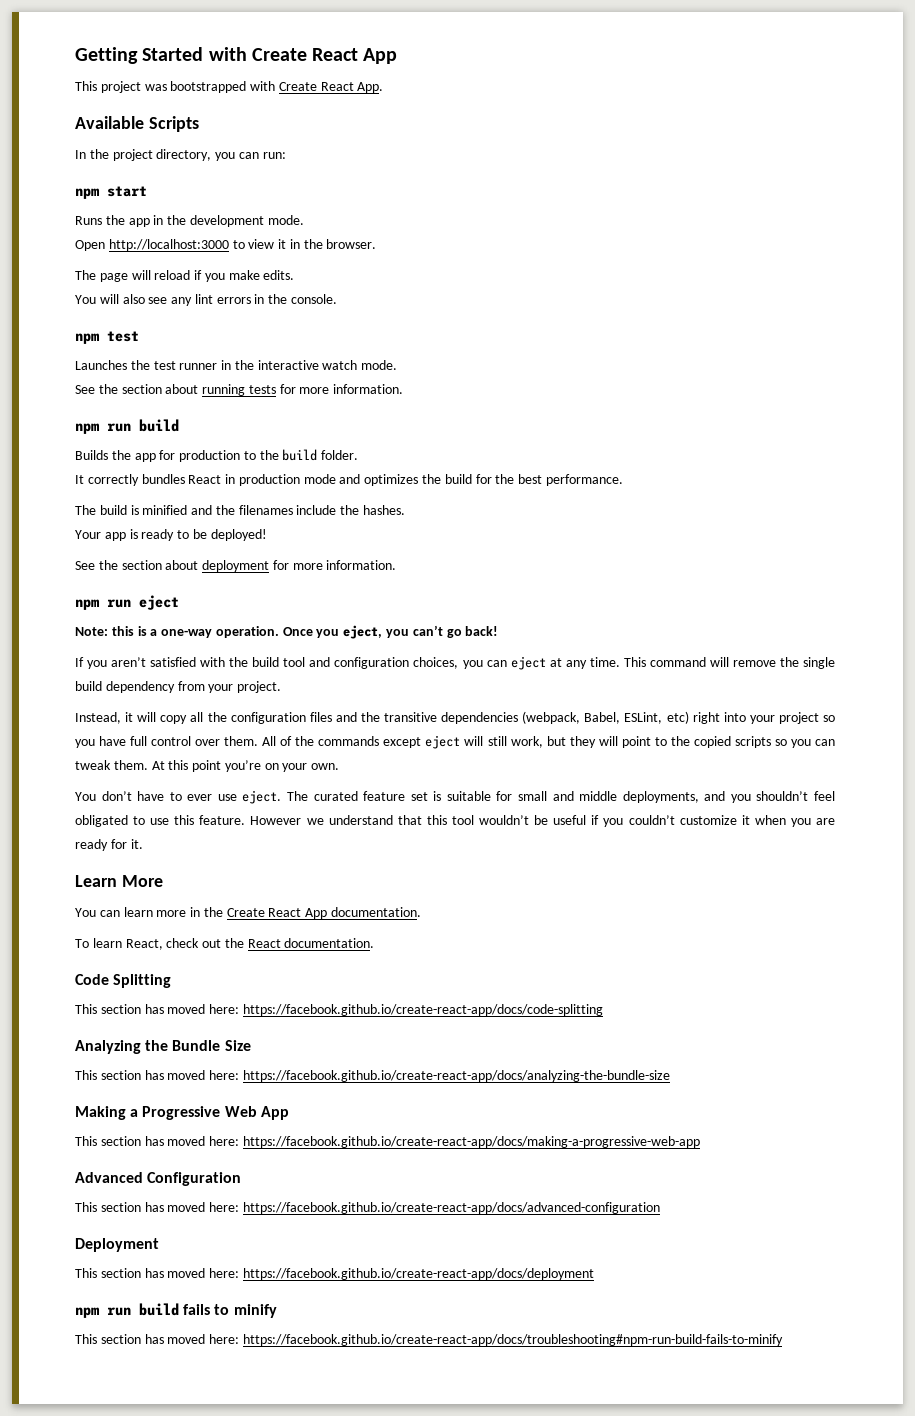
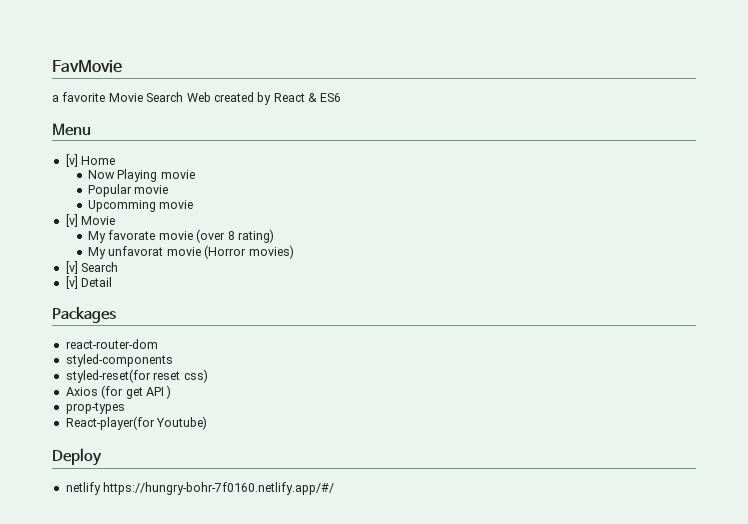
[75,47,398,64] [75,81,384,93] [75,116,199,132] [75,149,286,161] [75,186,147,199] [75,215,304,227] [75,239,377,251] [75,270,295,282] [75,294,338,306] [75,331,139,344] [75,360,398,370] [75,384,404,396] [75,419,179,434] [75,449,359,462] [75,474,623,486] [75,505,406,515] [75,529,267,541] [75,560,397,572] [75,595,179,610] [75,625,499,639] [75,656,835,670] [75,681,282,693] [75,711,836,724] [75,735,835,749] [75,760,340,772] [75,790,835,804] [75,815,835,827] [75,839,143,851] [75,875,163,887] [75,907,422,919] [75,938,375,950] [75,974,172,988] [75,1004,603,1016] [75,1040,251,1054] [75,1070,670,1082] [75,1106,289,1120] [75,1136,700,1148] [75,1172,242,1186] [75,1202,660,1214] [75,1238,159,1252] [75,1268,594,1280] [75,1303,277,1318] [75,1334,783,1346] Getting Started with Create React App // This project was bootstrapped with Create React App. // Available Scripts // In the project directory, you can run: // npm start // Runs the app in the development mode. // Open http://localhost:3000 to view it in the browser. // The page will reload if you make edits. // You will also see any lint errors in the console. // npm test // Launches the test runner in the interactive watch mode. // See the section about running tests for more information. // npm run build // Builds the app for production to the build folder. // It correctly bundles React in production mode and optimizes the build for the best performance. // The build is minified and the filenames include the hashes. // Your app is ready to be deployed! // See the section about deployment for more information. // npm run eject // Note: this is a one-way operation. Once you eject, you can’t go back! // If you aren’t satisfied with the build tool and configuration choices, you can eject at any time. This command will remove the single build dependency from your project. // Instead, it will copy all the configuration files and the transitive dependencies (webpack, Babel, ESLint, etc) right into your project so you have full control over them. All of the commands except eject will still work, but they will point to the copied scripts so you can tweak them. At this point you’re on your own. // You don’t have to ever use eject. The curated feature set is suitable for small and middle deployments, and you shouldn’t feel obligated to use this feature. However we understand that this tool wouldn’t be useful if you couldn’t customize it when you are ready for it. // Learn More // You can learn more in the Create React App documentation. // To learn React, check out the React documentation. // Code Splitting // This section has moved here: https://facebook.github.io/create-react-app/docs/code-splitting // Analyzing the Bundle Size // This section has moved here: https://facebook.github.io/create-react-app/docs/analyzing-the-bundle-size // Making a Progressive Web App // This section has moved here: https://facebook.github.io/create-react-app/docs/making-a-progressive-web-app // Advanced Configuration // This section has moved here: https://facebook.github.io/create-react-app/docs/advanced-configuration // Deployment // This section has moved here: https://facebook.github.io/create-react-app/docs/deployment // npm run build fails to minify // This section has moved here: https://facebook.github.io/create-react-app/docs/troubleshooting#npm-run-build-fails-to-minify -> [52,60,122,73] [52,92,342,105] [52,123,91,136] [65,154,116,167] [88,169,195,182] [88,184,169,197] [88,200,194,212] [65,214,116,227] [88,229,274,243] [88,245,294,259] [65,261,119,274] [65,276,113,289] [52,307,116,323] [65,339,158,349] [65,354,173,367] [65,369,208,383] [65,385,172,399] [65,402,125,414] [65,416,208,430] [52,448,102,466] [65,482,335,495] FavMovie // a favorite Movie Search Web created by React & ES6 // Menu // [v] Home // Now Playing movie // Popular movie // Upcomming movie // [v] Movie // My favorate movie (over 8 rating) // My unfavorat movie (Horror movies) // [v] Search // [v] Detail // Packages // react-router-dom // styled-components // styled-reset(for reset css) // Axios (for get API ) // prop-types // React-player(for Youtube) // Deploy // netlify https://hungry-bohr-7f0160.netlify.app/#/

